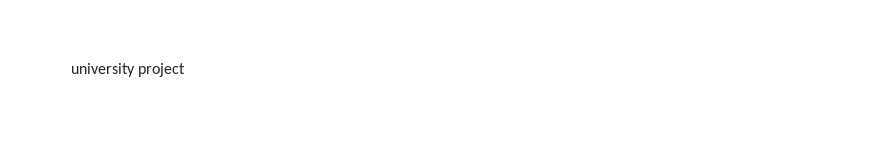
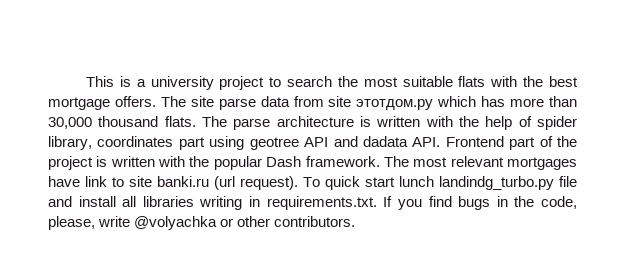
[71,63,186,77] university project -> [85,76,579,90] [48,96,578,110] [48,116,577,130] [48,136,578,150] [48,156,578,170] [48,176,577,190] [48,196,578,210] [48,216,356,230] This is a university project to search the most suitable flats with the best mortgage offers. The site parse data from site этотдом.ру which has more than 30,000 thousand flats. The parse architecture is written with the help of spider library, coordinates part using geotree API and dadata API. Frontend part of the project is written with the popular Dash framework. The most relevant mortgages have link to site banki.ru (url request). To quick start lunch landindg_turbo.py file and install all libraries writing in requirements.txt. If you find bugs in the code, please, write @volyachka or other contributors.

